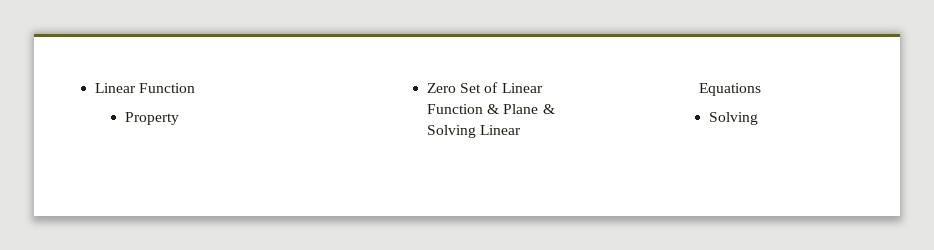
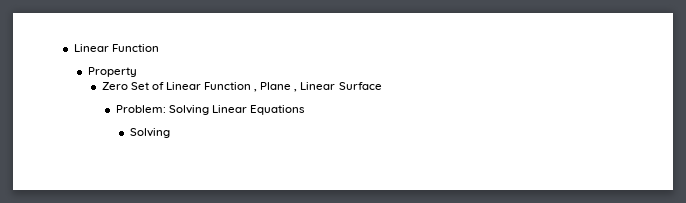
[487,104,555,114] & Plane & -> [254,82,382,92] [115,105,166,113] , Plane , Linear Surface // Problem:

